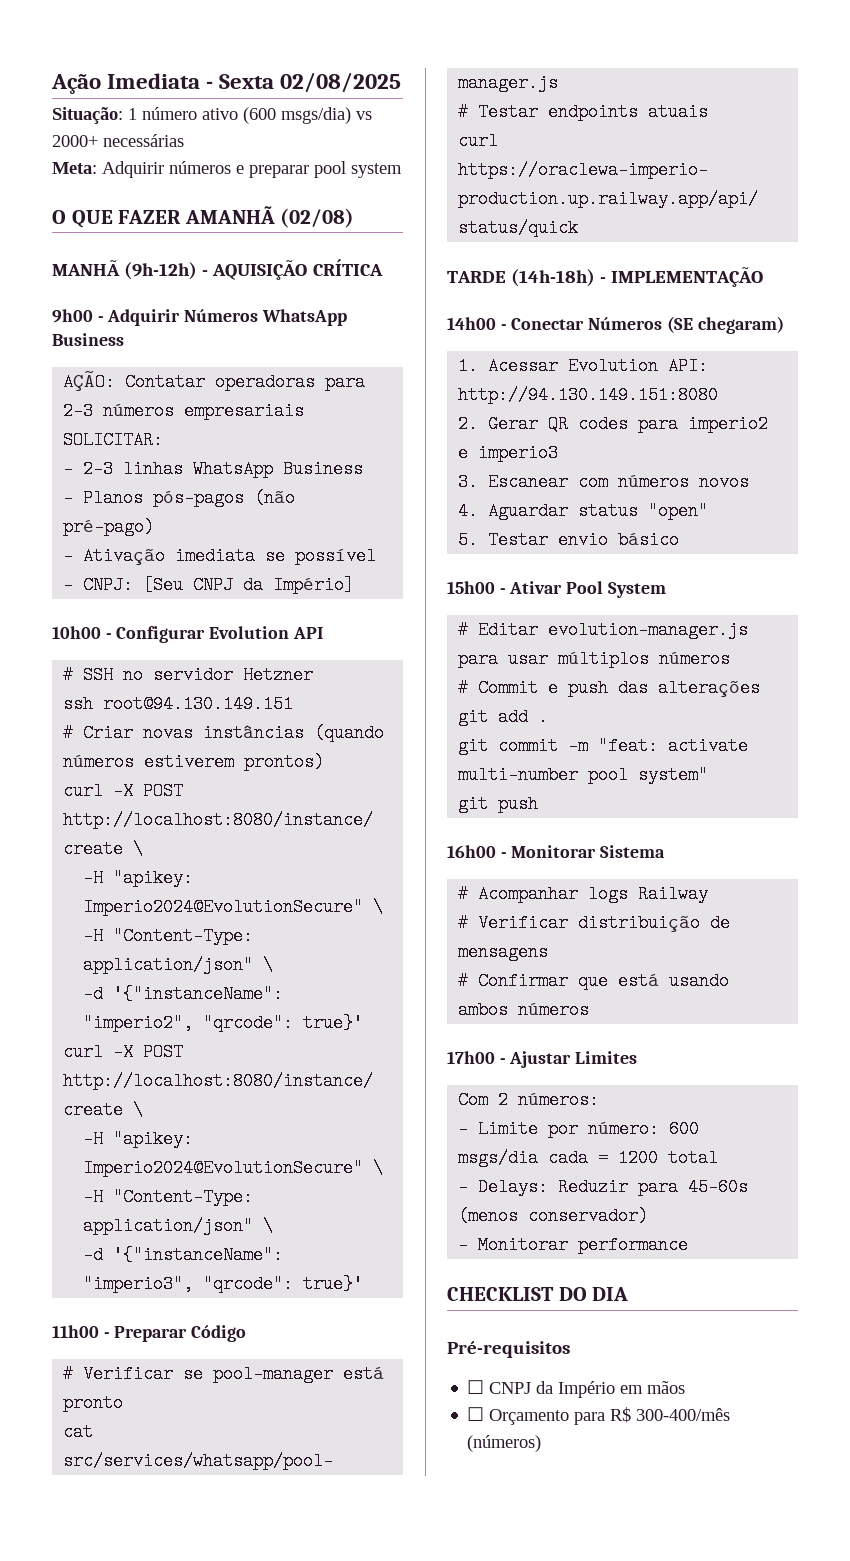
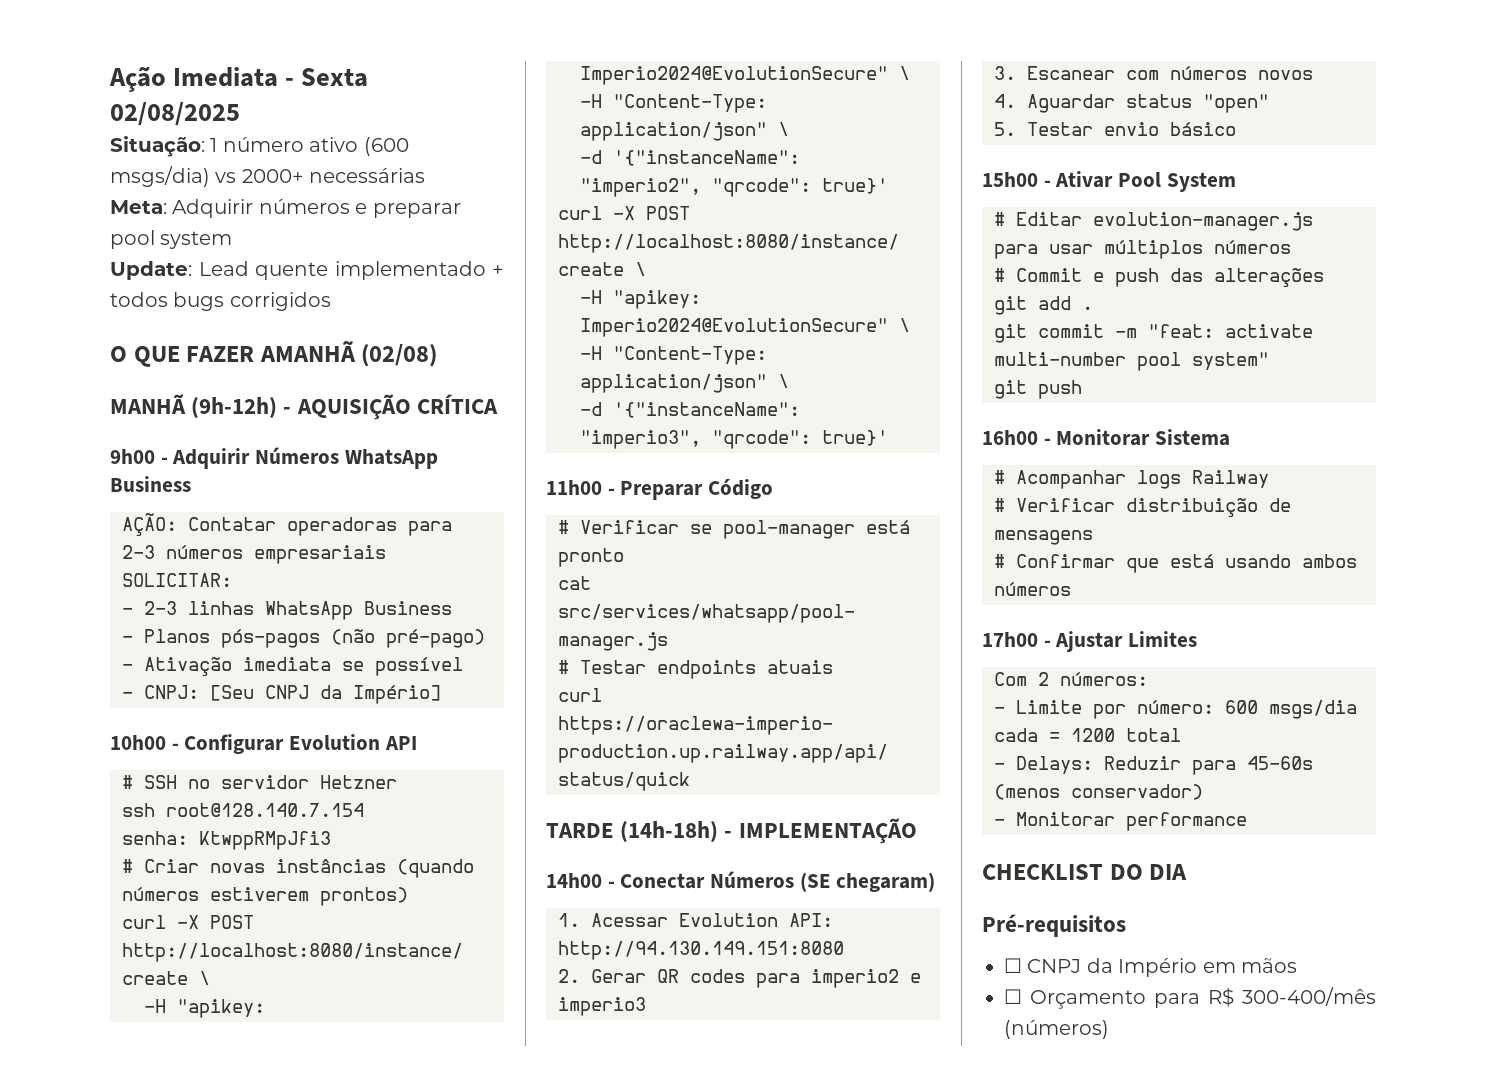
(402, 170) none -> [110,261,504,280] [110,292,331,311] // Update: Lead quente implementado + todos bugs corrigidos
[103,695,294,713] root@94.130.149.151 -> [166,803,364,817] [122,831,331,850] root@128.140.7.154 // senha: KtwppRMpJfi3

